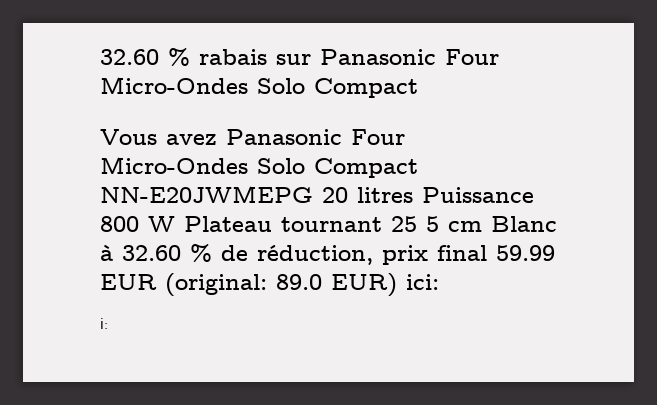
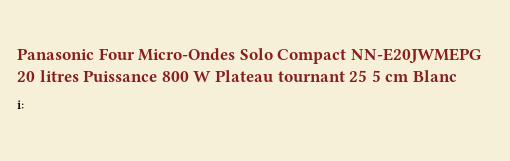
[100,48,499,66] [100,77,418,98] [100,129,217,145] 32.60 % rabais sur Panasonic Four Micro-Ondes Solo Compact // Vous avez -> (17, 54) none
[100,244,555,265] [100,273,439,297] à 32.60 % de réduction, prix final 59.99 EUR (original: 89.0 EUR) ici: -> (457, 76) none

